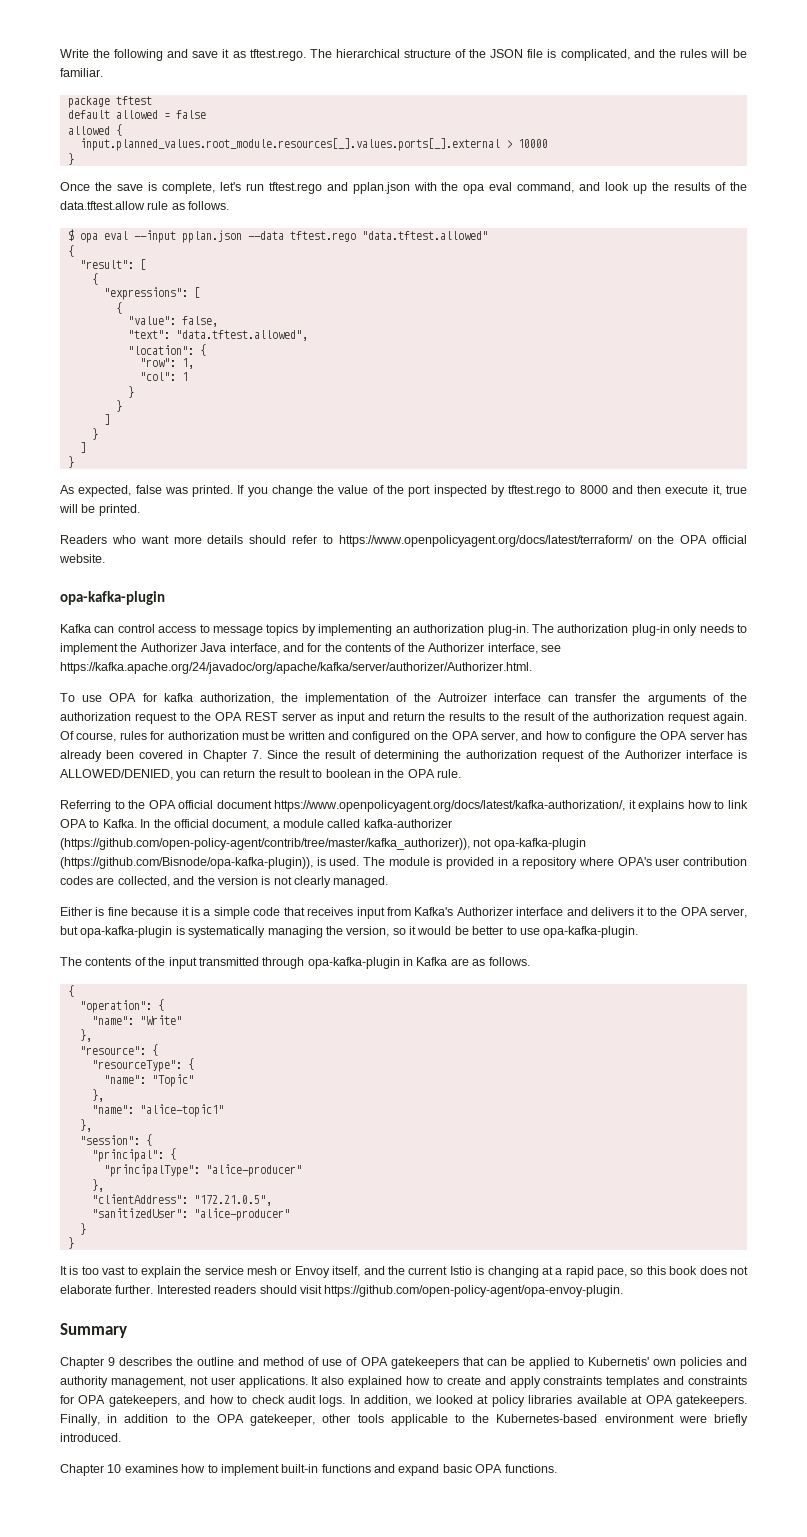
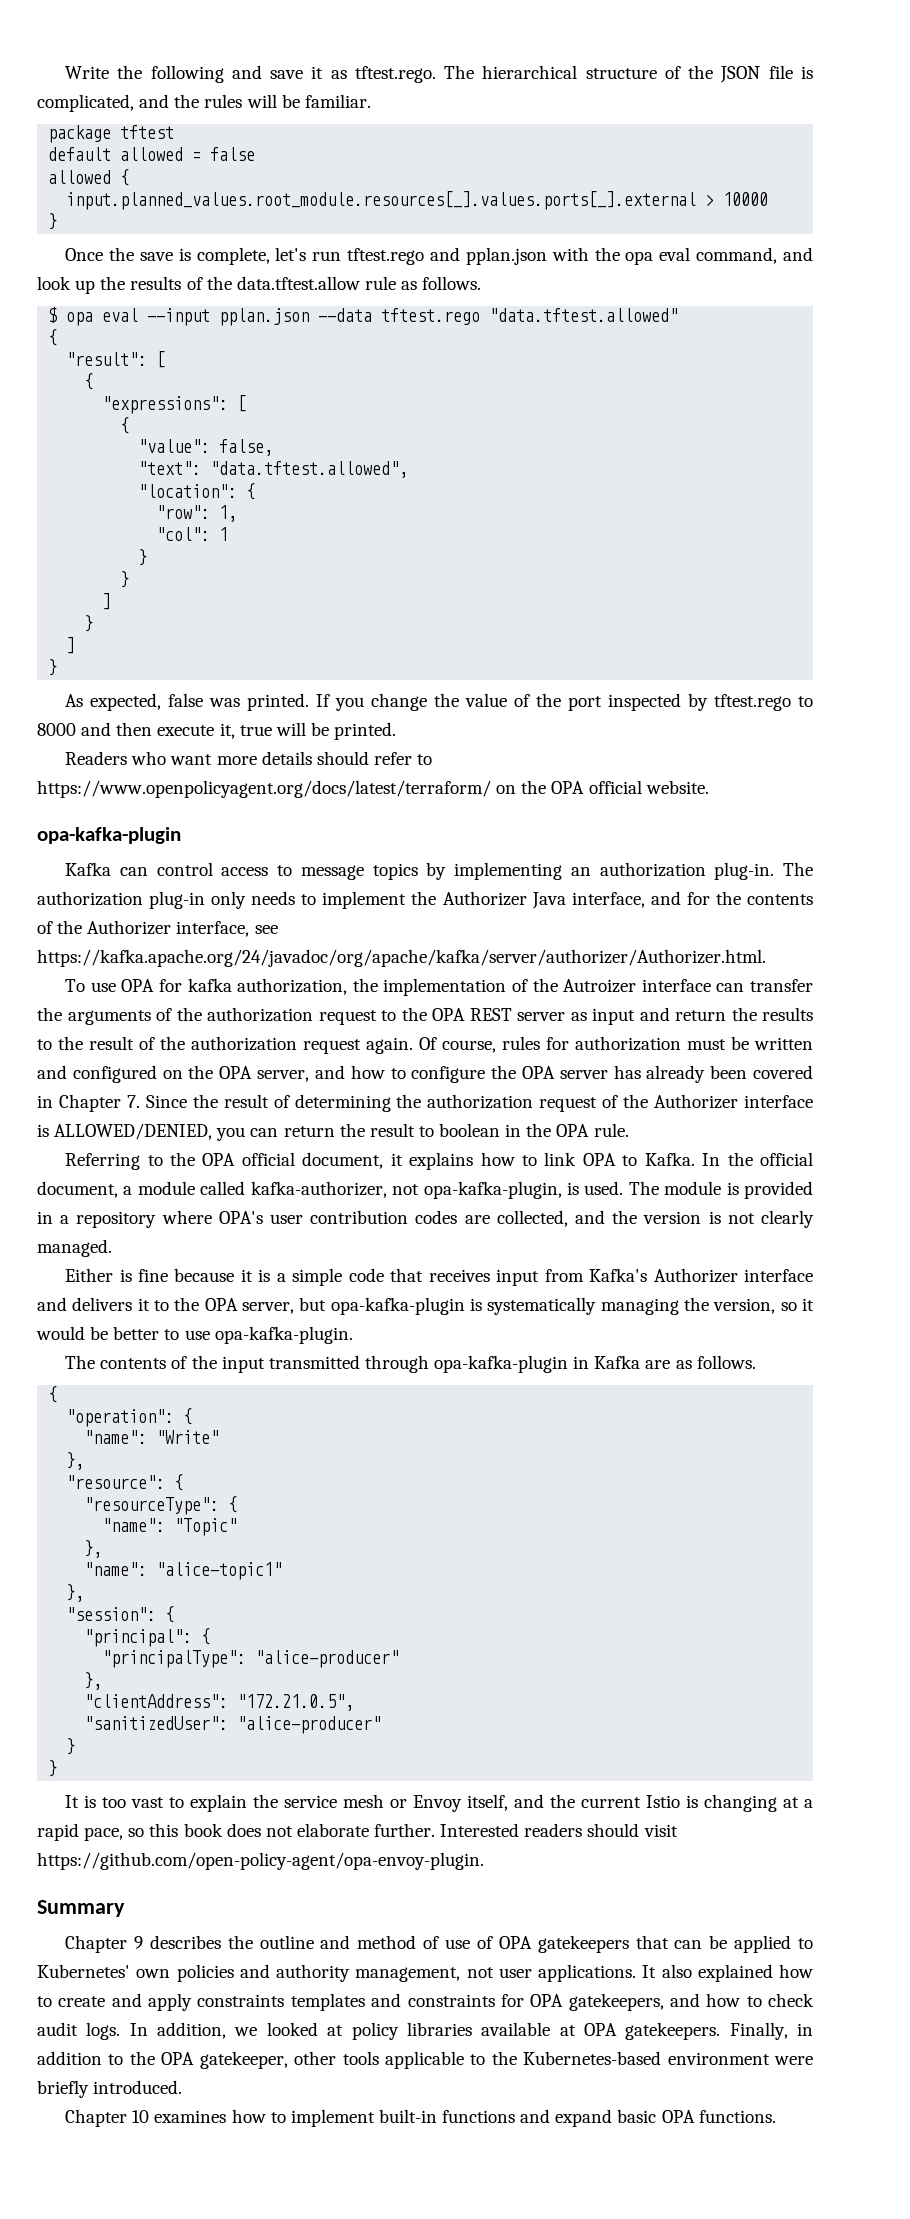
[216,800,626,812] document https://www.openpolicyagent.org/docs/latest/kafka-authorization/, -> [302,1152,384,1169] document,
[363,819,452,828] [60,838,586,850] [60,857,313,869] kafka-authorizer (https://github.com/open-policy-agent/contrib/tree/master/kafka_authorizer)), not opa-kafka-plugin (https://github.com/Bisnode/opa-kafka-plugin)), -> [250,1181,562,1199] kafka-authorizer, not opa-kafka-plugin,
[587,1357,649,1366] Kubernetis' -> [37,1964,130,1978] Kubernetes'

